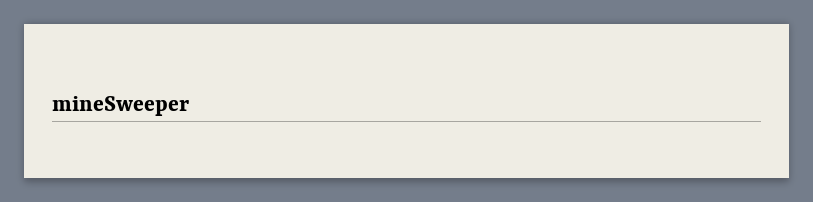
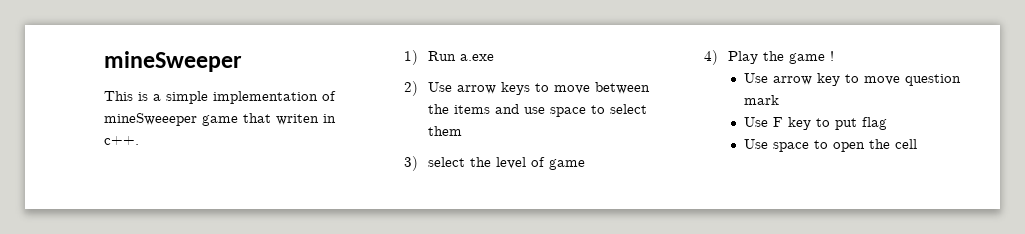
(189, 106) none -> [104,91,336,104] [104,113,336,126] [104,136,139,145] [404,50,495,65] [404,81,651,96] [428,104,648,117] [428,126,463,136] [404,156,586,171] [704,50,835,65] [744,73,962,86] [744,95,780,105] [744,117,888,130] [744,139,918,152] // This is a simple implementation of mineSweeeper game that writen in c++. // 1) Run a.exe // 2) Use arrow keys to move between the items and use space to select them // 3) select the level of game // 4) Play the game ! // Use arrow key to move question mark // Use F key to put flag // Use space to open the cell

